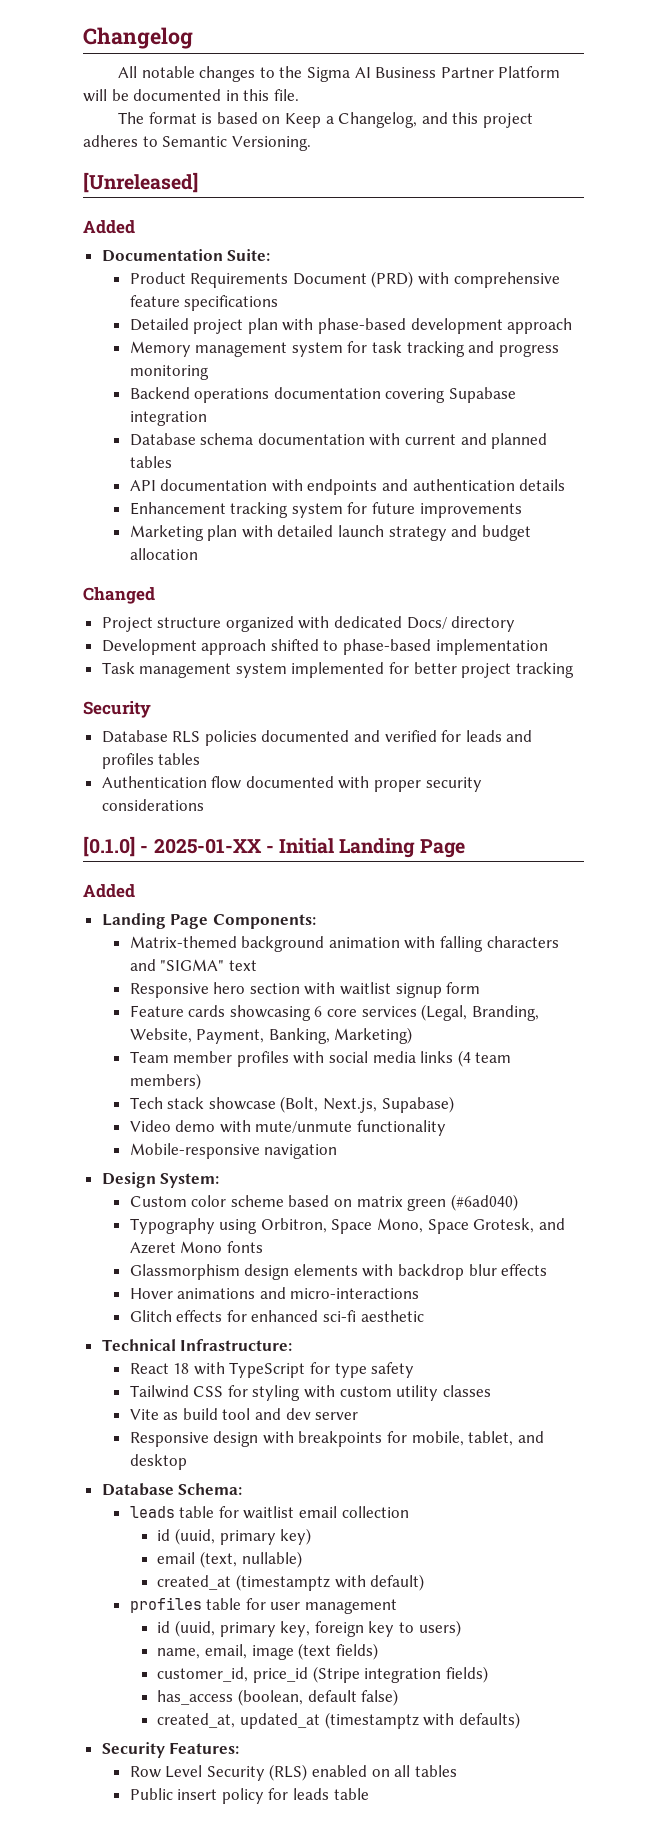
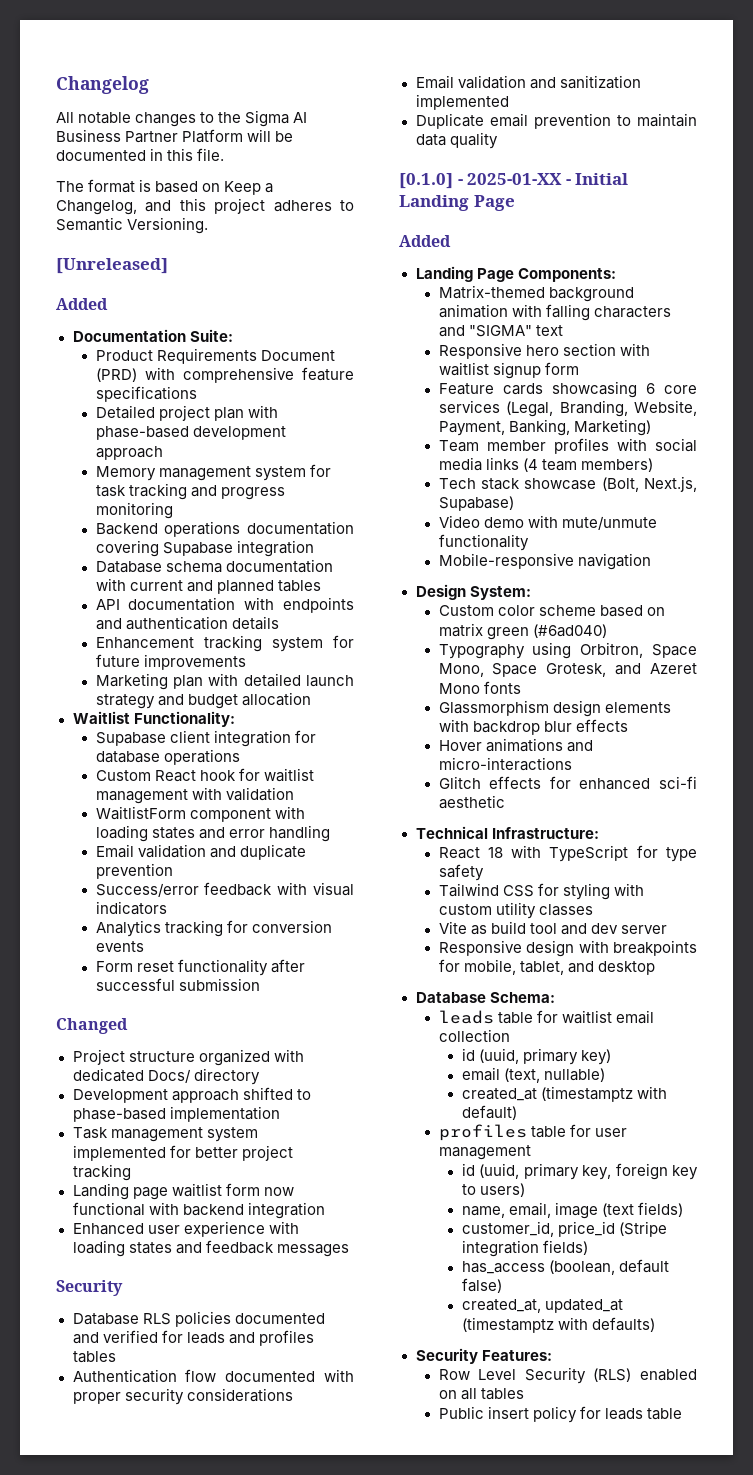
(198, 554) none -> [72,711,235,727] [95,730,316,747] [95,749,240,765] [95,768,314,782] [95,787,294,804] [95,806,305,822] [95,825,330,842] [95,844,306,860] [95,863,173,879] [95,882,354,897] [95,901,167,915] [95,920,332,937] [95,941,144,952] [95,959,305,976] [95,978,260,991] // Waitlist Functionality: // Supabase client integration for database operations // Custom React hook for waitlist management with validation // WaitlistForm component with loading states and error handling // Email validation and duplicate prevention // Success/error feedback with visual indicators // Analytics tracking for conversion events // Form reset functionality after successful submission
(574, 670) none -> [72,1183,294,1200] [72,1202,325,1219] [72,1221,299,1237] [72,1240,349,1257] // Landing page waitlist form now functional with backend integration // Enhanced user experience with loading states and feedback messages
(204, 805) none -> [415,75,641,89] [415,94,509,110] [415,113,697,129] [415,132,498,149] // Email validation and sanitization implemented // Duplicate email prevention to maintain data quality

